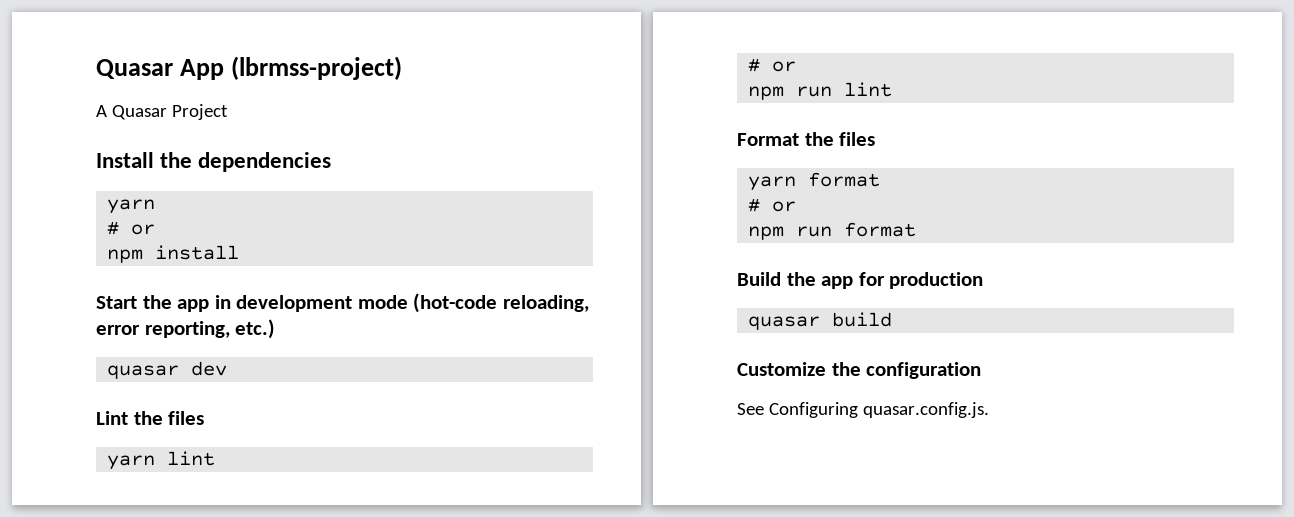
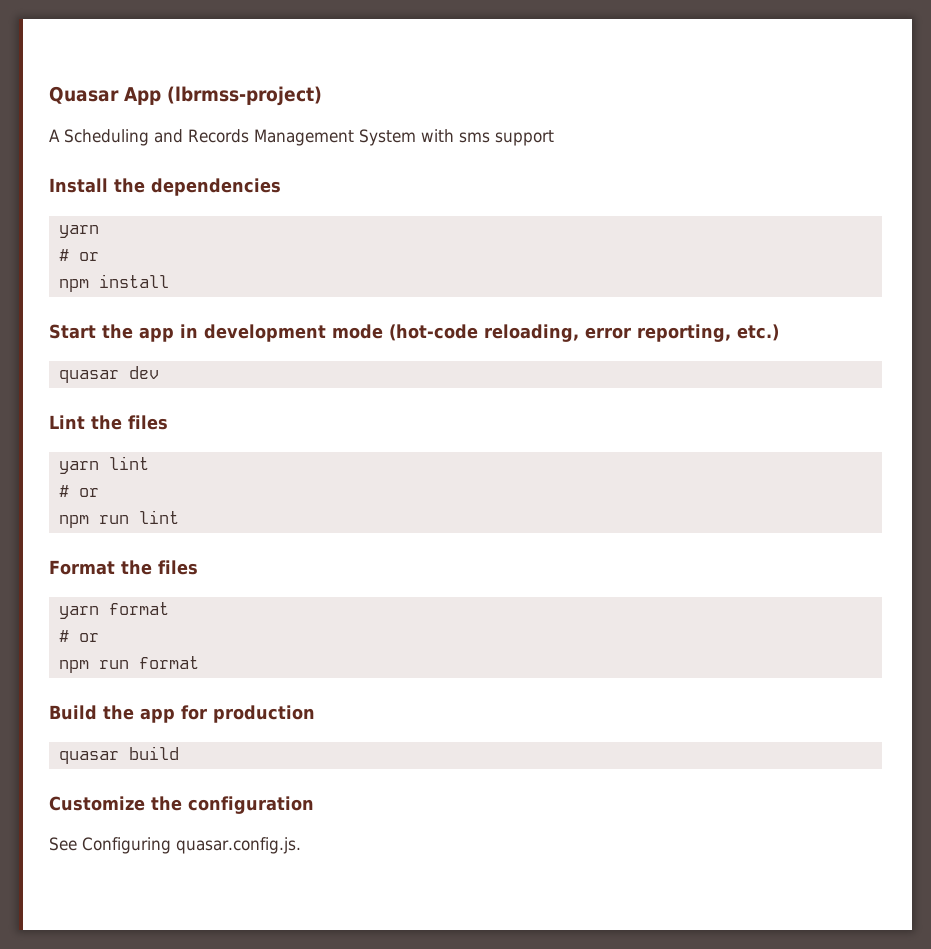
[111,104,228,120] Quasar Project -> [64,129,554,146] Scheduling and Records Management System with sms support

